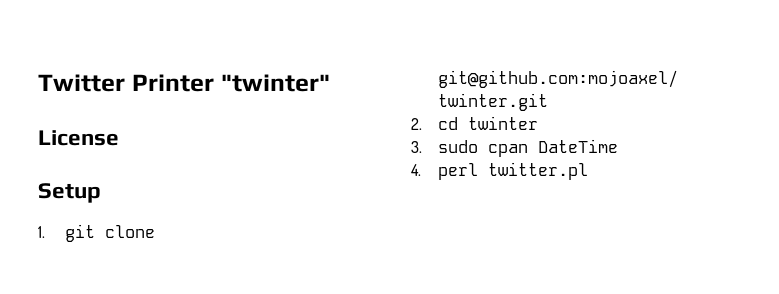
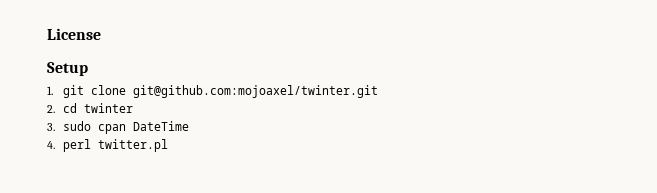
[38,74,330,92] Twitter Printer "twinter" // -> (47, 34) none

